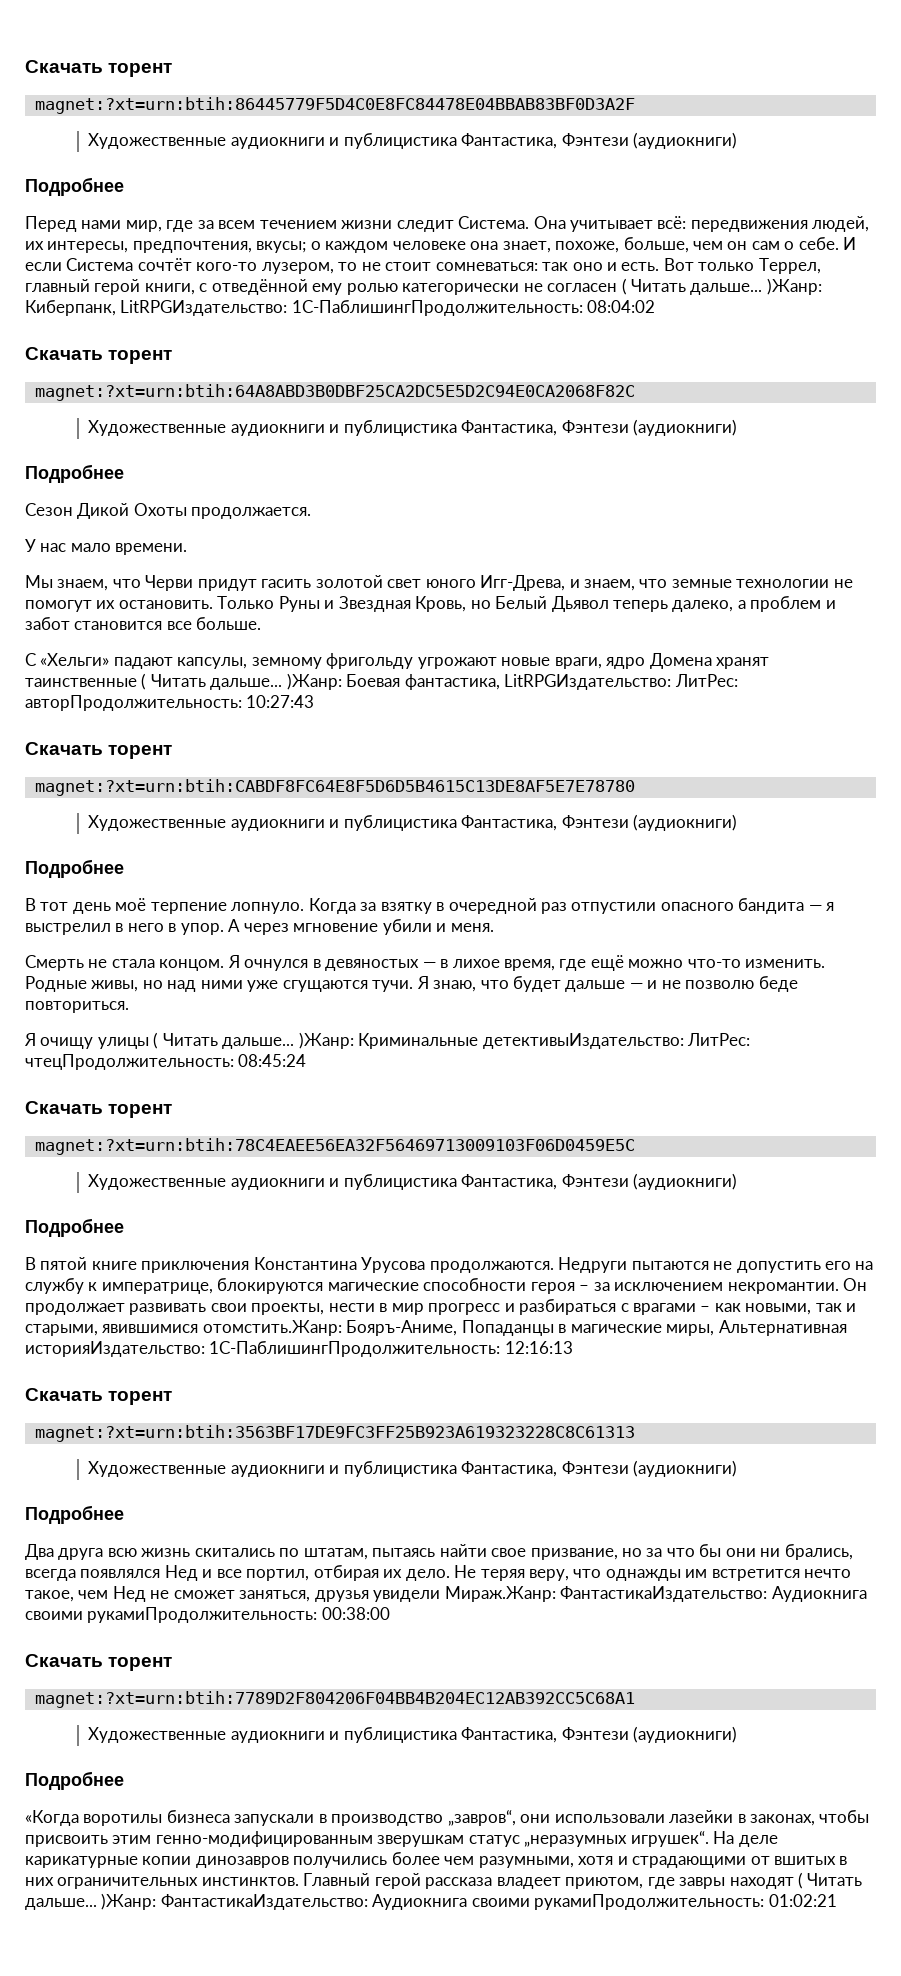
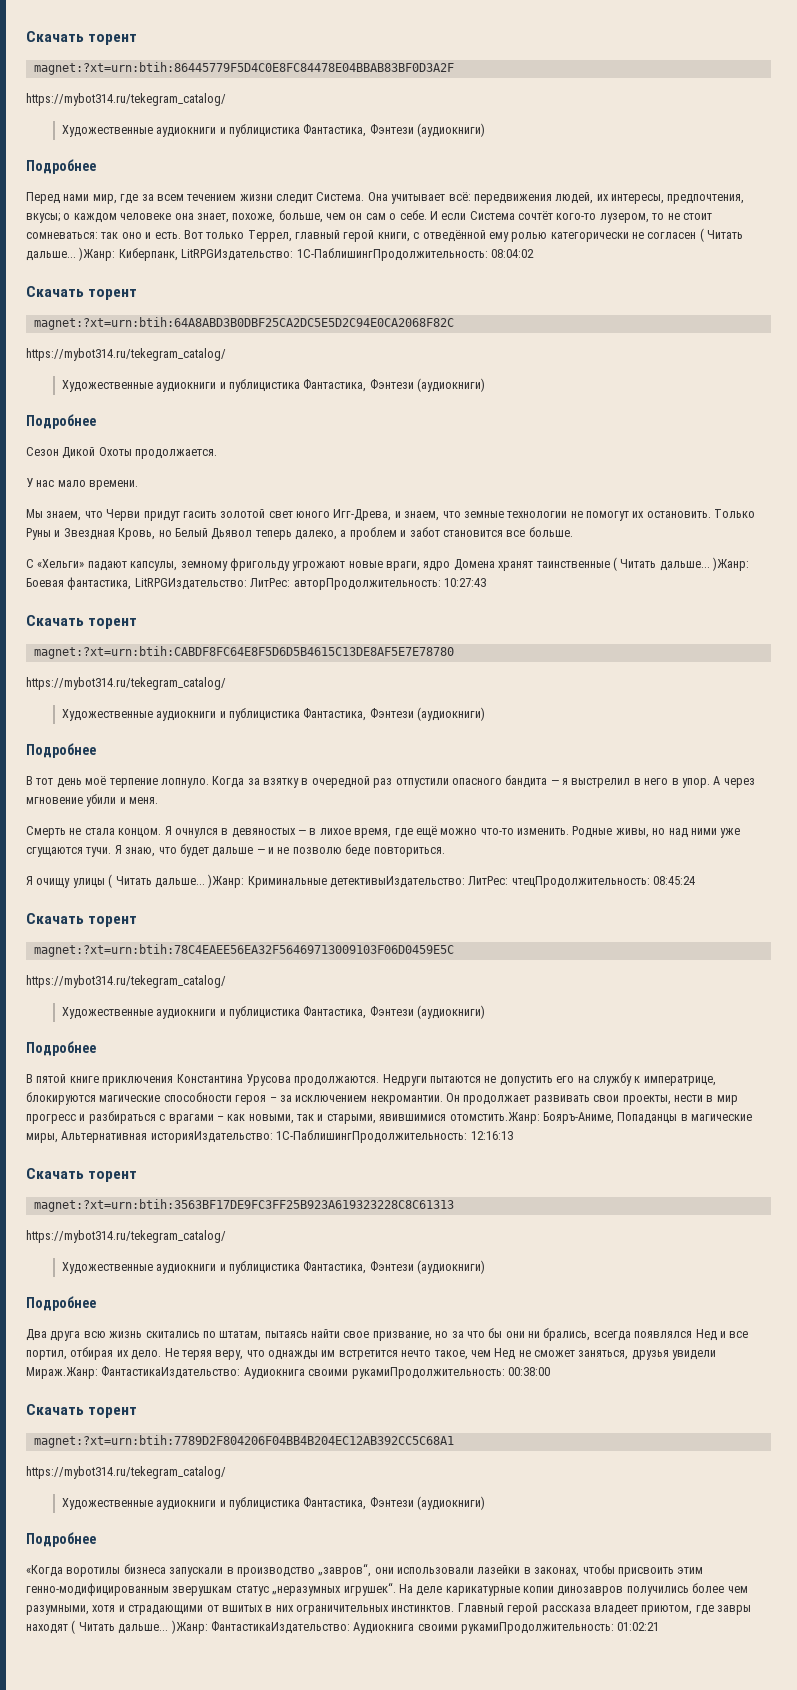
(635, 105) none -> [26,93,226,106] // https://mybot314.ru/tekegram_catalog/
(635, 392) none -> [26,348,226,361] // https://mybot314.ru/tekegram_catalog/
(635, 787) none -> [26,677,226,690] // https://mybot314.ru/tekegram_catalog/
(635, 1146) none -> [26,975,226,988] // https://mybot314.ru/tekegram_catalog/
(635, 1433) none -> [26,1230,226,1243] // https://mybot314.ru/tekegram_catalog/
(635, 1699) none -> [26,1466,226,1479] // https://mybot314.ru/tekegram_catalog/

